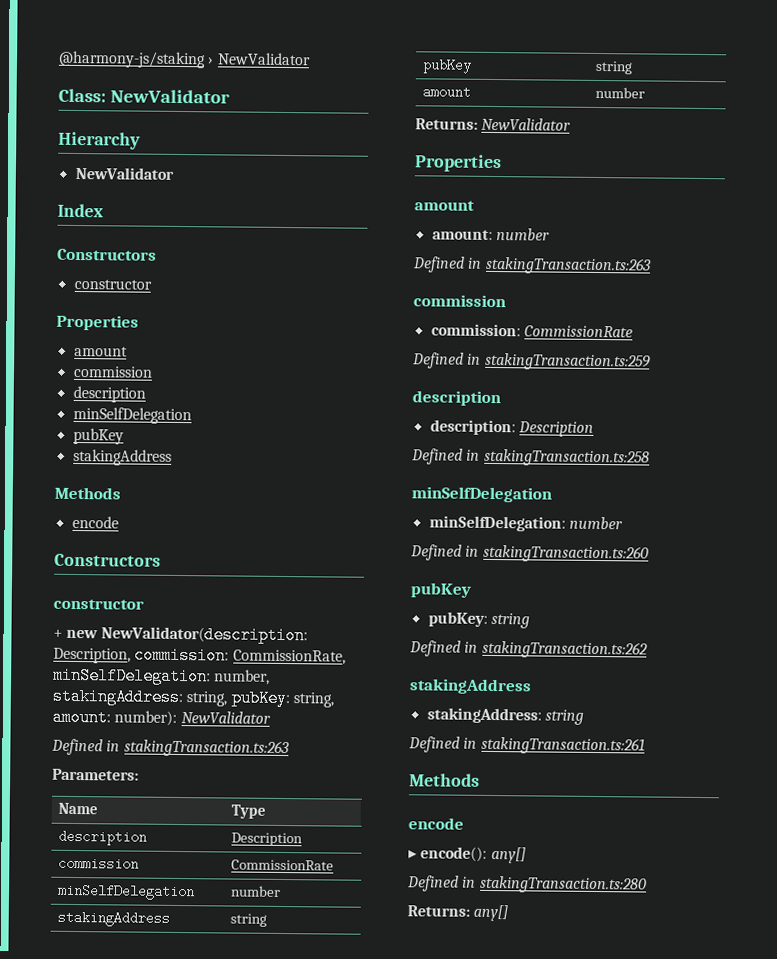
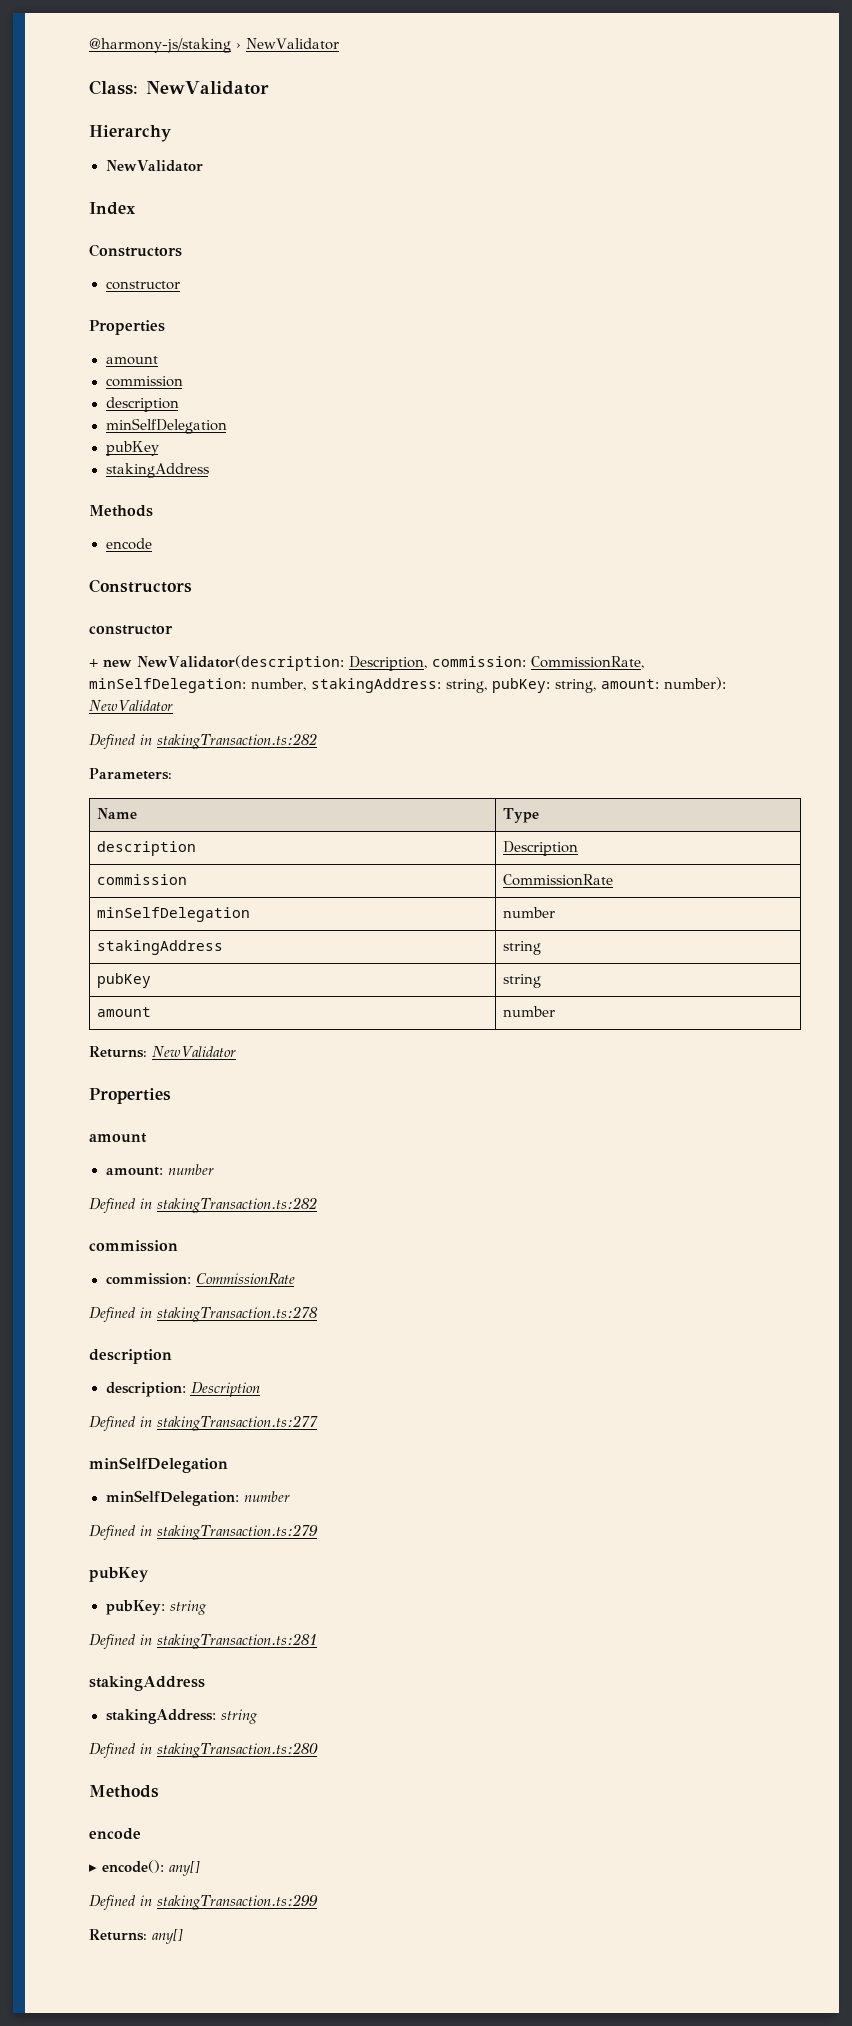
[123,739,290,758] stakingTransaction.ts:263 -> [157,733,317,749] stakingTransaction.ts:282
[484,256,652,275] stakingTransaction.ts:263 -> [157,1197,317,1213] stakingTransaction.ts:282
[484,352,651,371] stakingTransaction.ts:259 -> [157,1306,318,1322] stakingTransaction.ts:278
[483,448,650,467] stakingTransaction.ts:258 -> [157,1415,318,1431] stakingTransaction.ts:277
[482,544,649,563] stakingTransaction.ts:260 -> [157,1524,318,1540] stakingTransaction.ts:279
[481,640,648,659] stakingTransaction.ts:262 -> [157,1633,317,1649] stakingTransaction.ts:281
[480,736,645,755] stakingTransaction.ts:261 -> [157,1742,318,1758] stakingTransaction.ts:280
[479,875,647,894] stakingTransaction.ts:280 -> [157,1894,318,1910] stakingTransaction.ts:299

